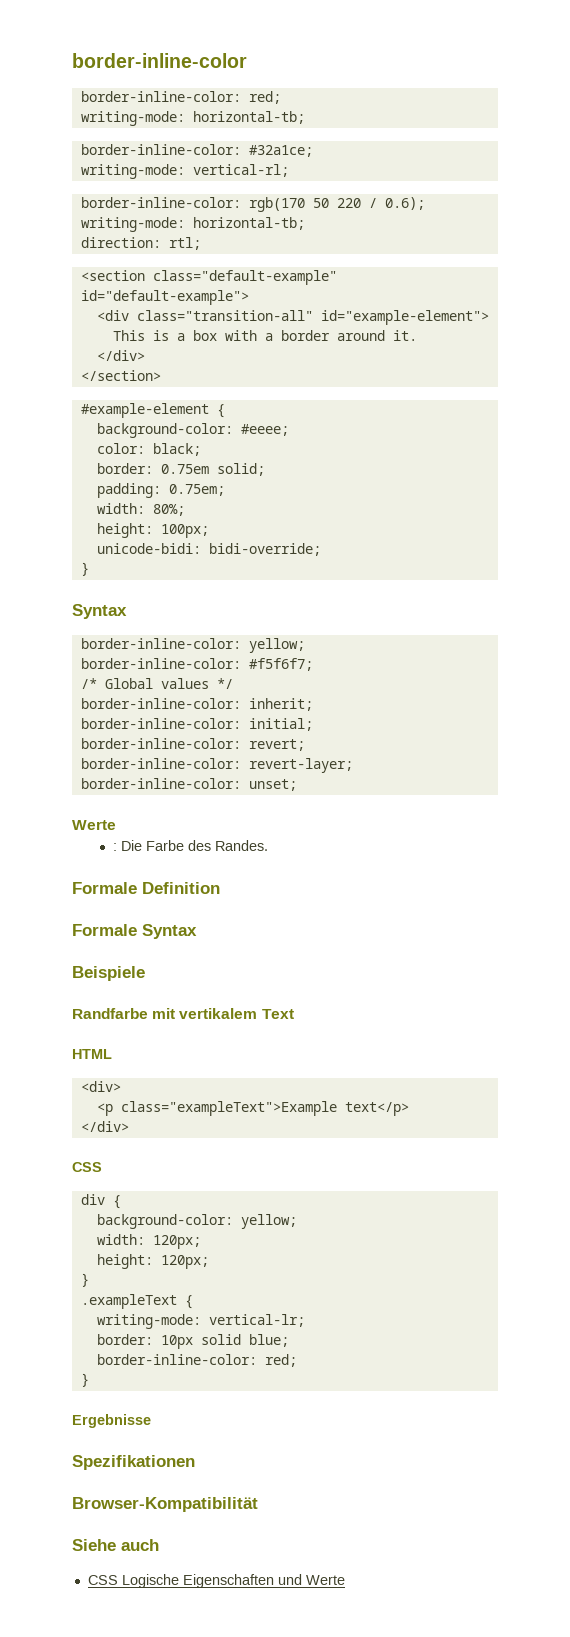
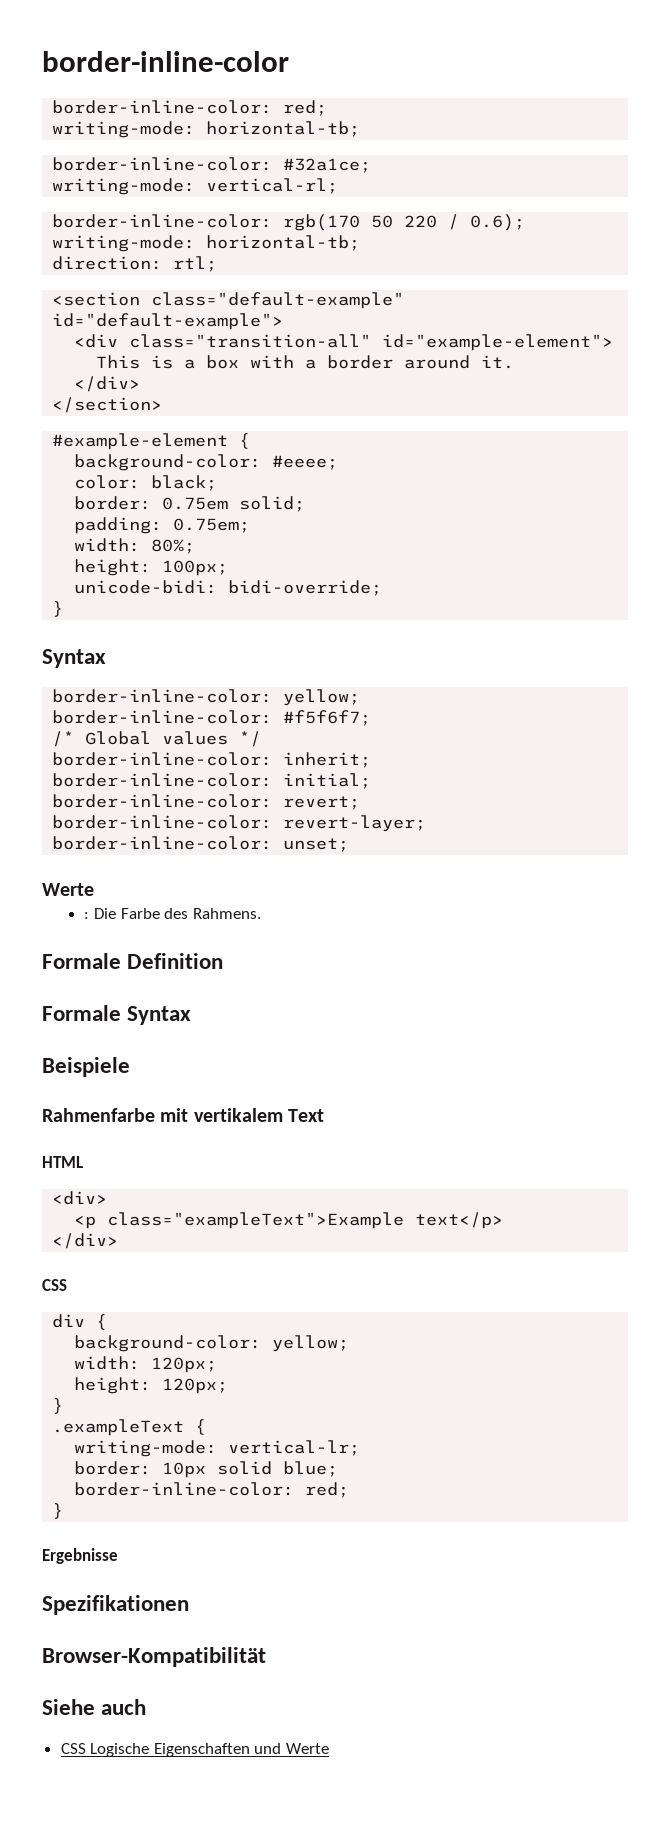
[214,840,268,851] Randes. -> [192,908,261,919] Rahmens.
[72,1008,148,1019] Randfarbe -> [42,1108,155,1122] Rahmenfarbe

